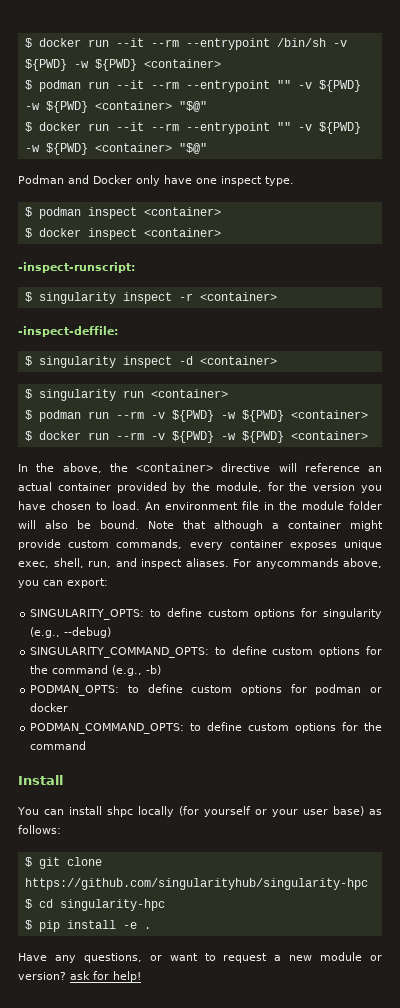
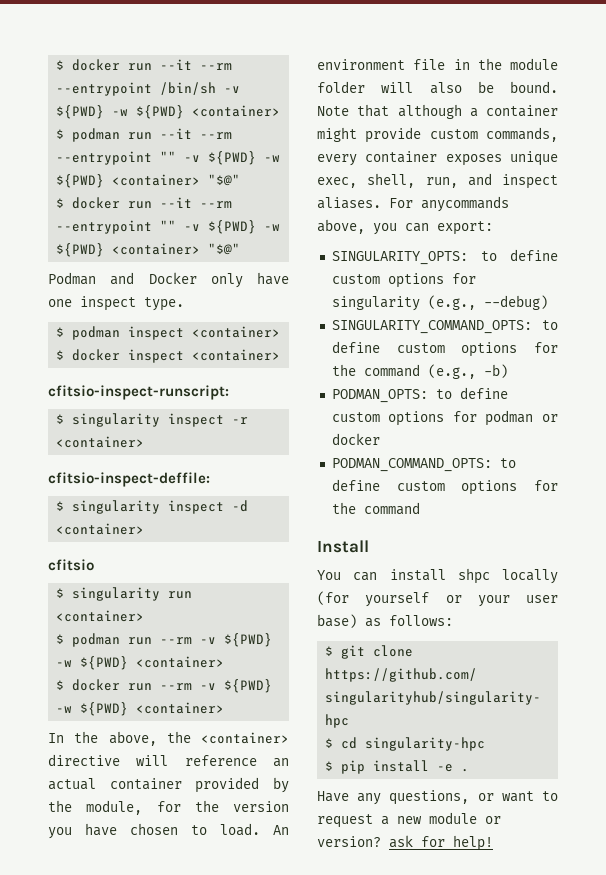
[18,262,135,273] -inspect-runscript: -> [48,385,229,400] cfitsio-inspect-runscript:
[18,326,118,337] -inspect-deffile: -> [48,472,210,487] cfitsio-inspect-deffile:
(277, 360) none -> [48,559,94,571] // cfitsio

